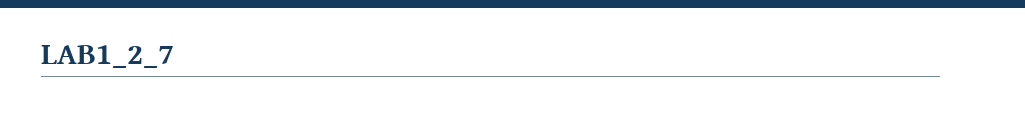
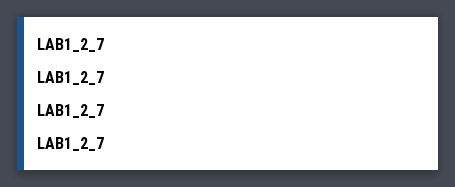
[41,45,174,68] LAB1_2_7 -> [37,38,104,52] [37,71,104,85] [37,104,104,118] [37,137,104,151] LAB1_2_7 // LAB1_2_7 // LAB1_2_7 // LAB1_2_7

